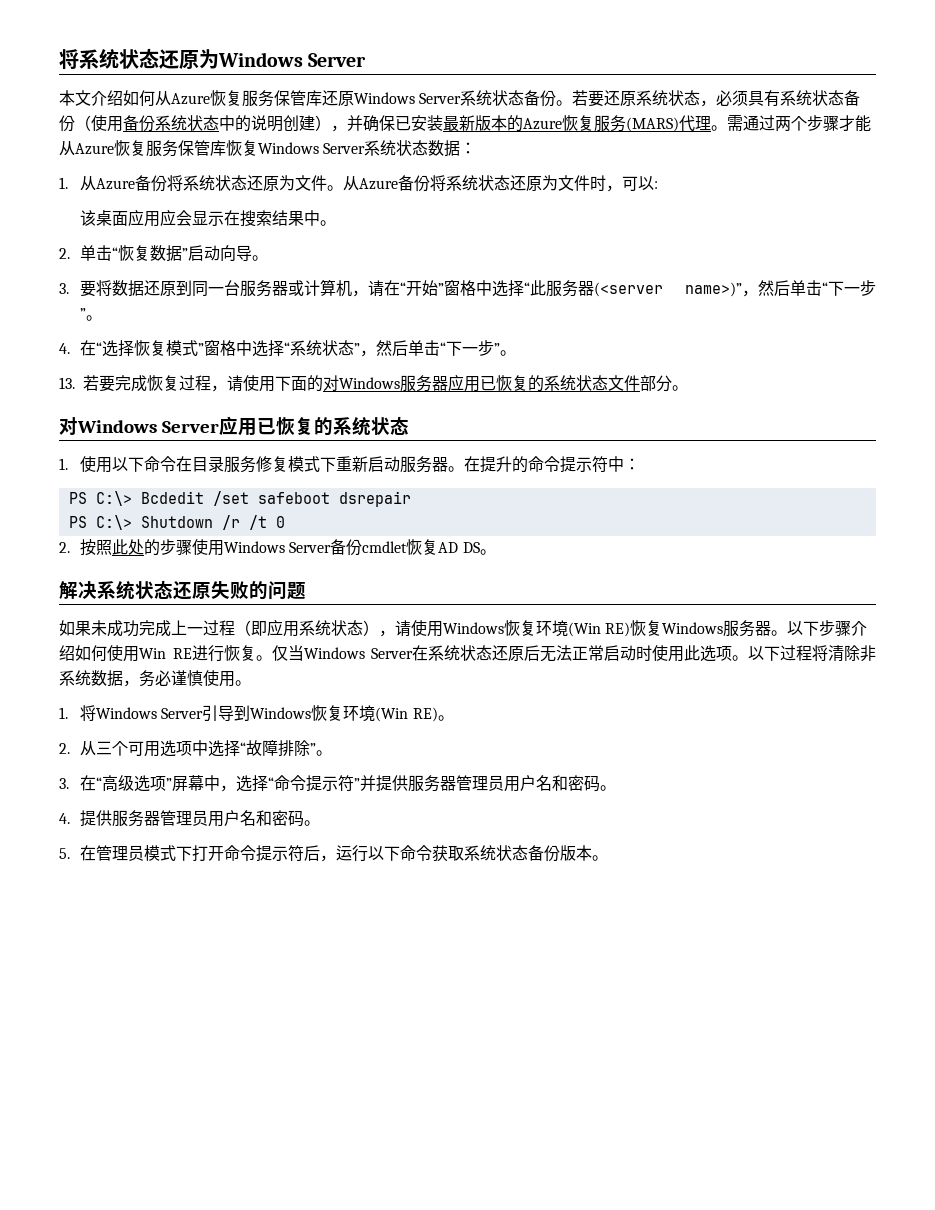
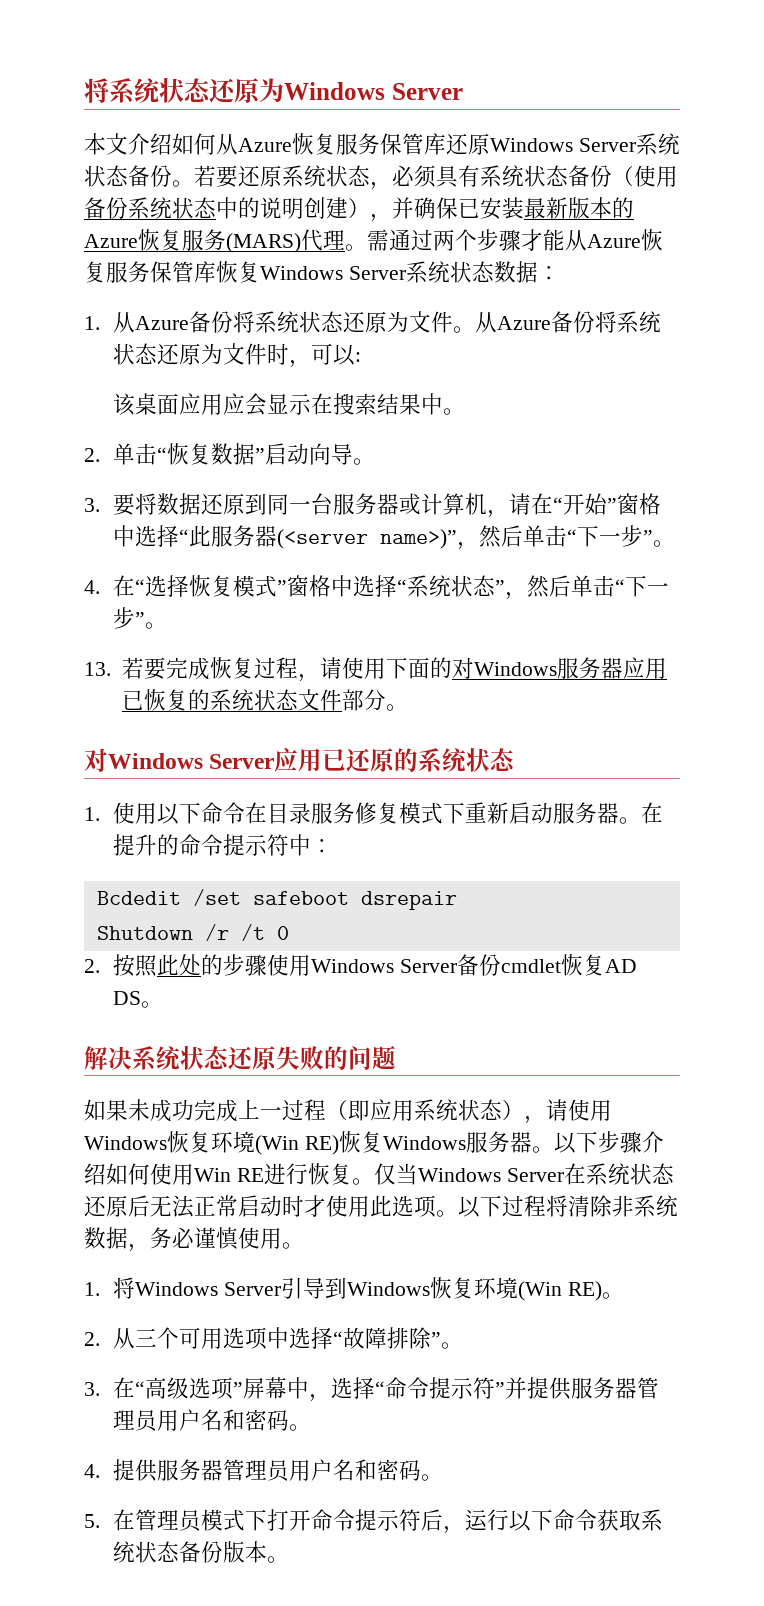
[275,417,314,435] 恢复 -> [346,748,396,772] 还原
[68,491,132,506] PS C:\> -> (333, 846) none
[68,515,132,530] PS C:\> -> (457, 900) none
(652, 653) none -> [304,1195,326,1217] 才

